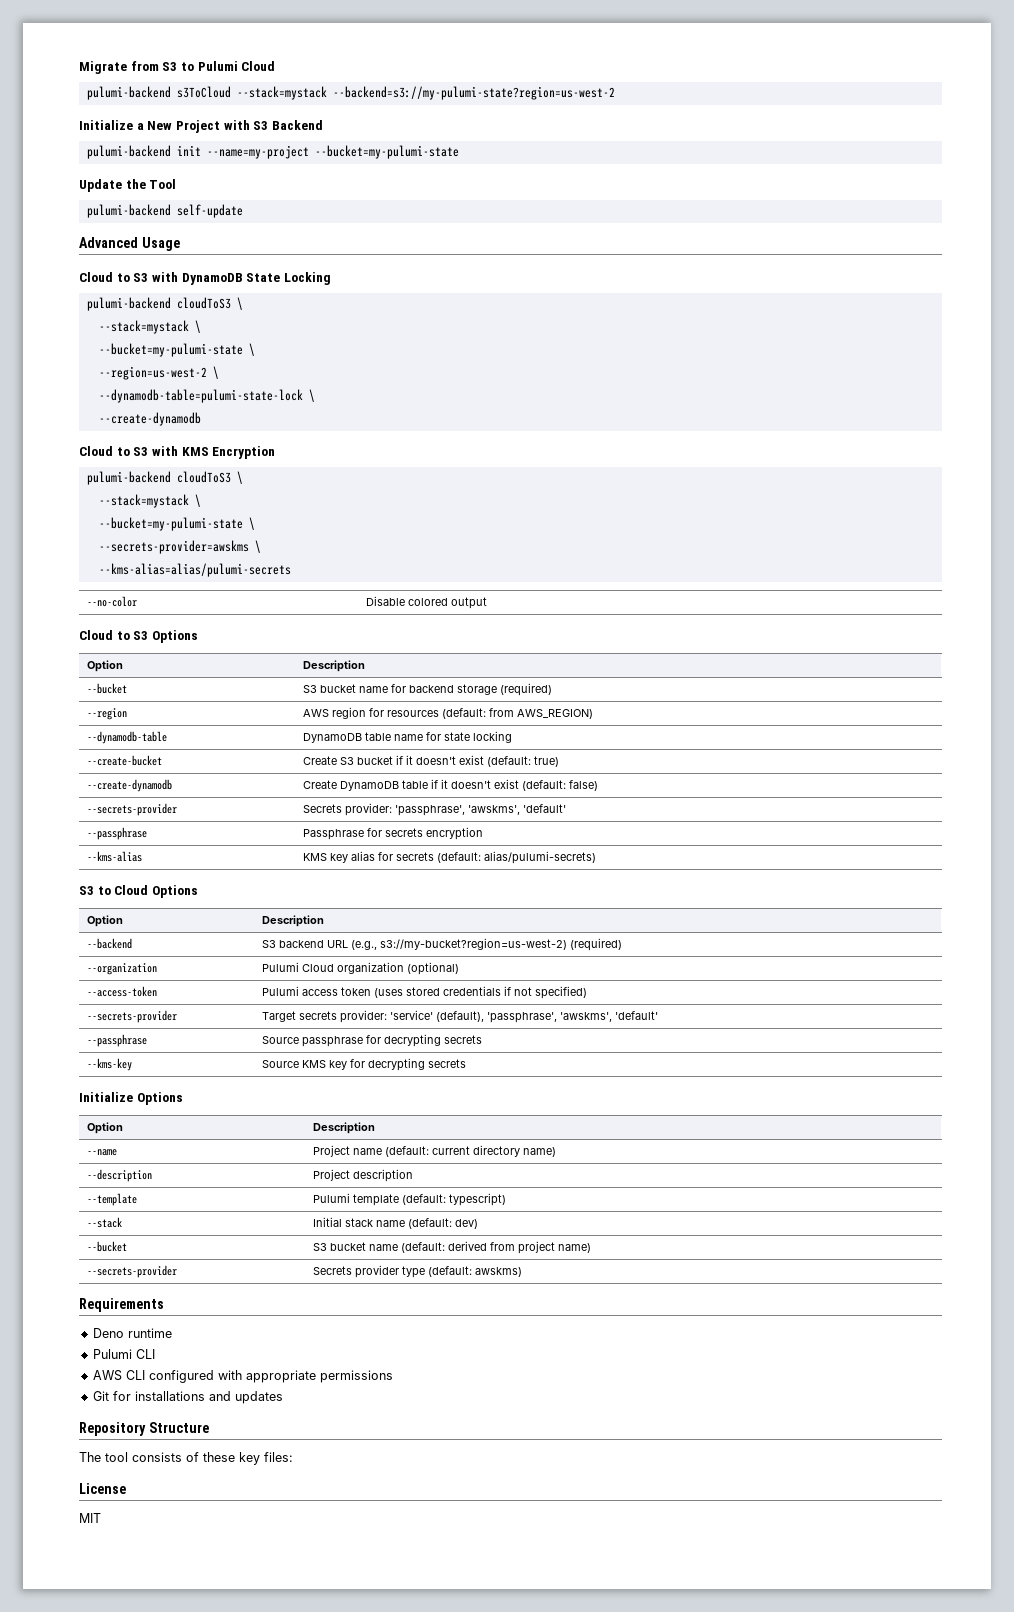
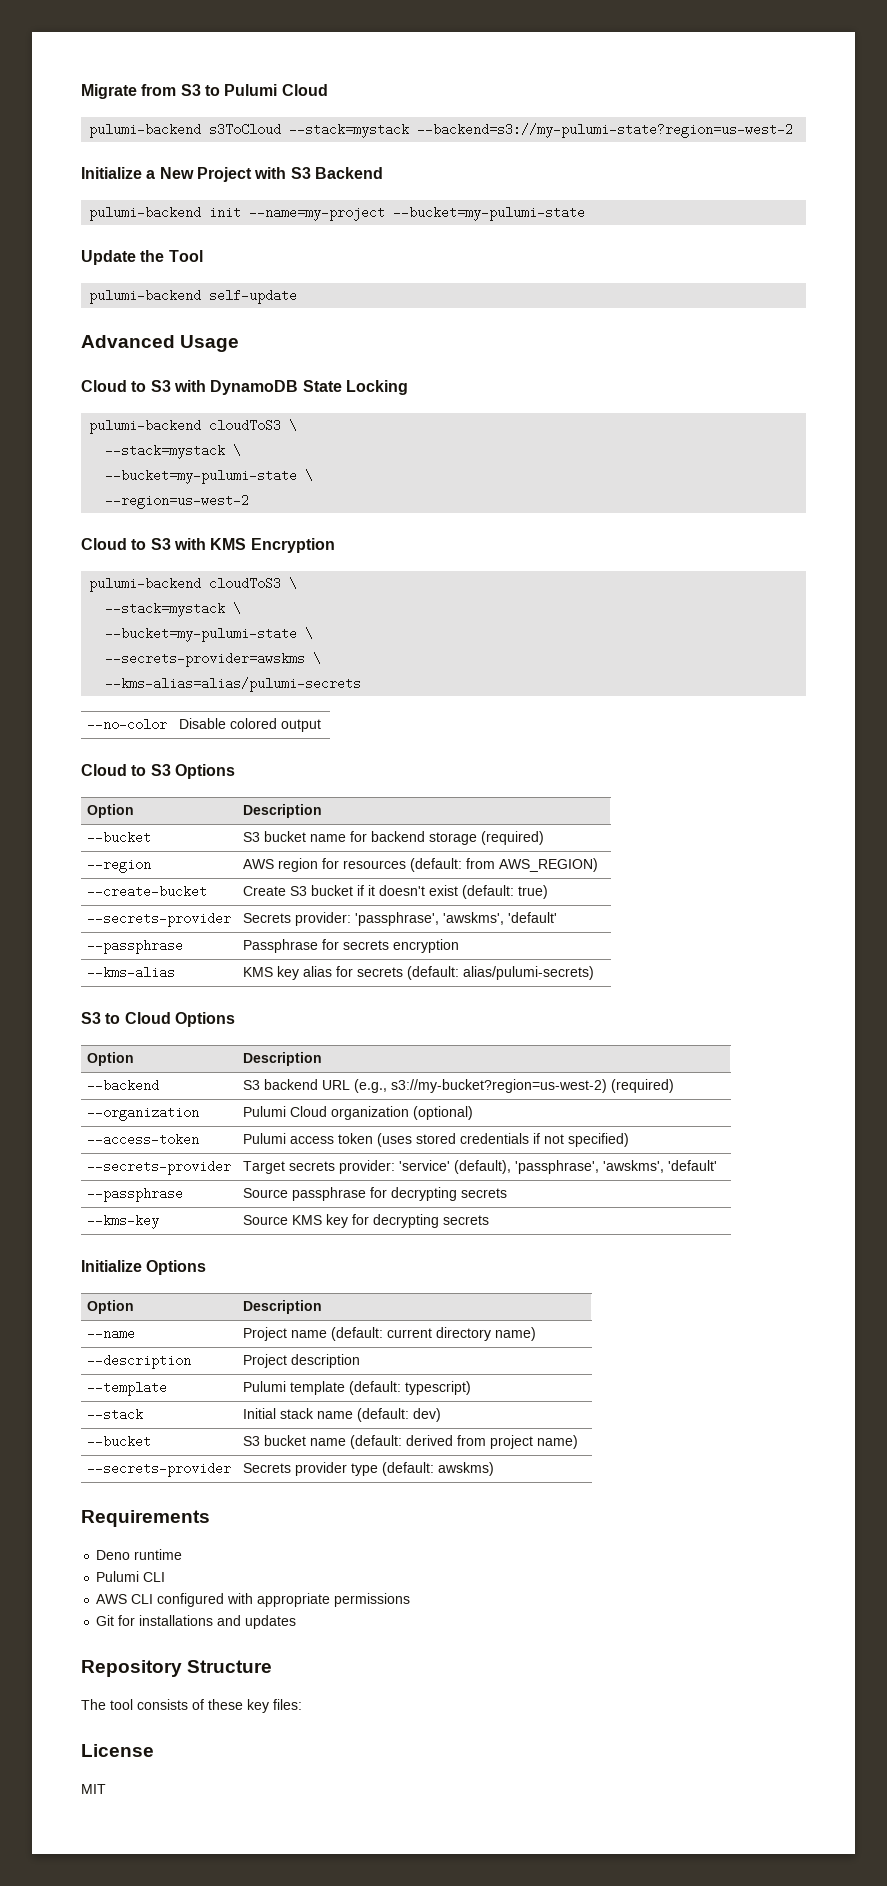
[212,366,219,379] [98,389,315,403] [98,412,201,426] \ // --dynamodb-table=pulumi-state-lock \ // --create-dynamodb -> (250, 501) none
[87,731,168,744] [303,731,513,743] // --dynamodb-table | DynamoDB table name for state locking -> (598, 865) none
[87,779,173,792] [303,779,599,791] // --create-dynamodb | Create DynamoDB table if it doesn't exist (default: false) -> (548, 892) none

